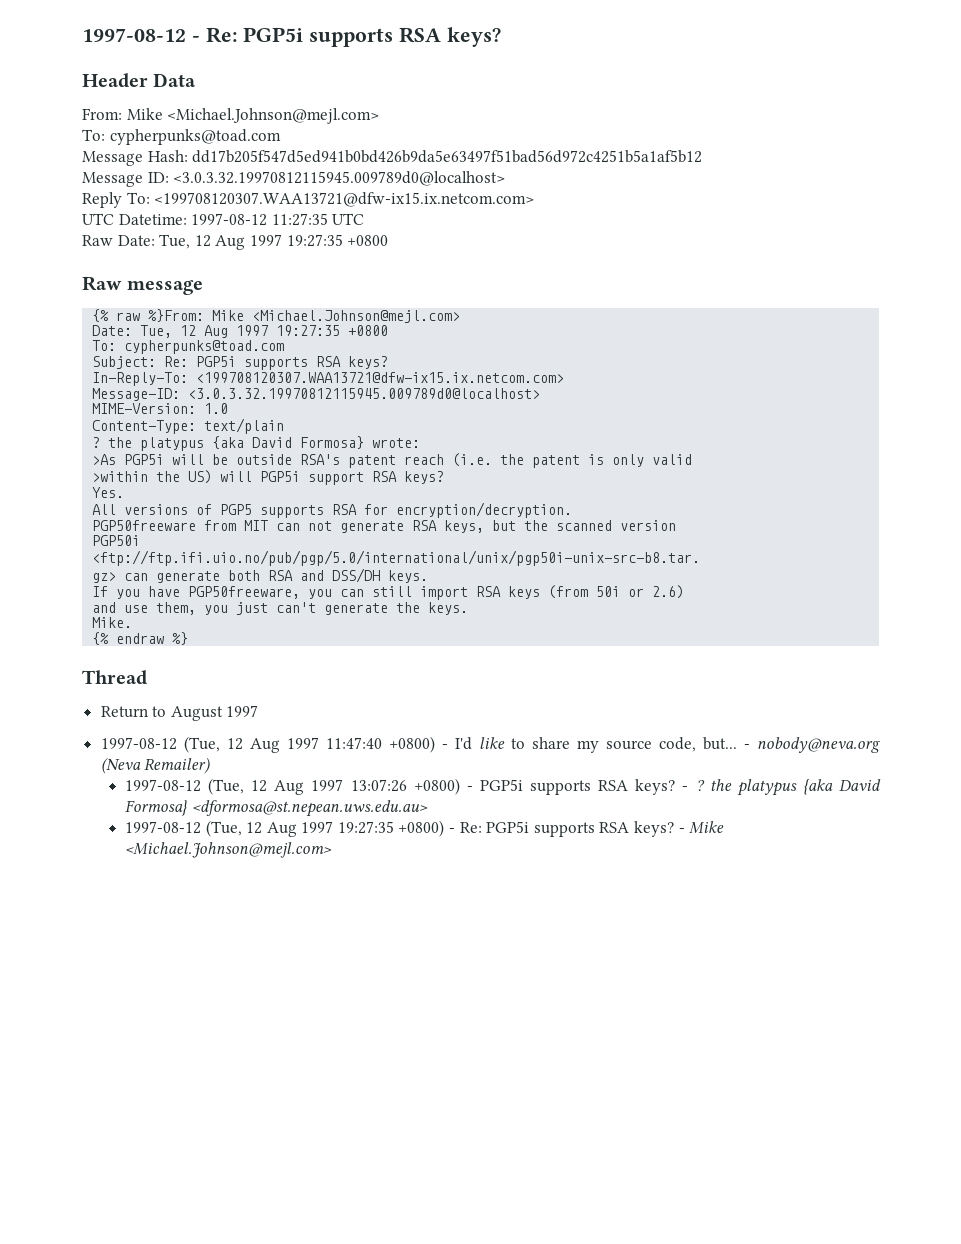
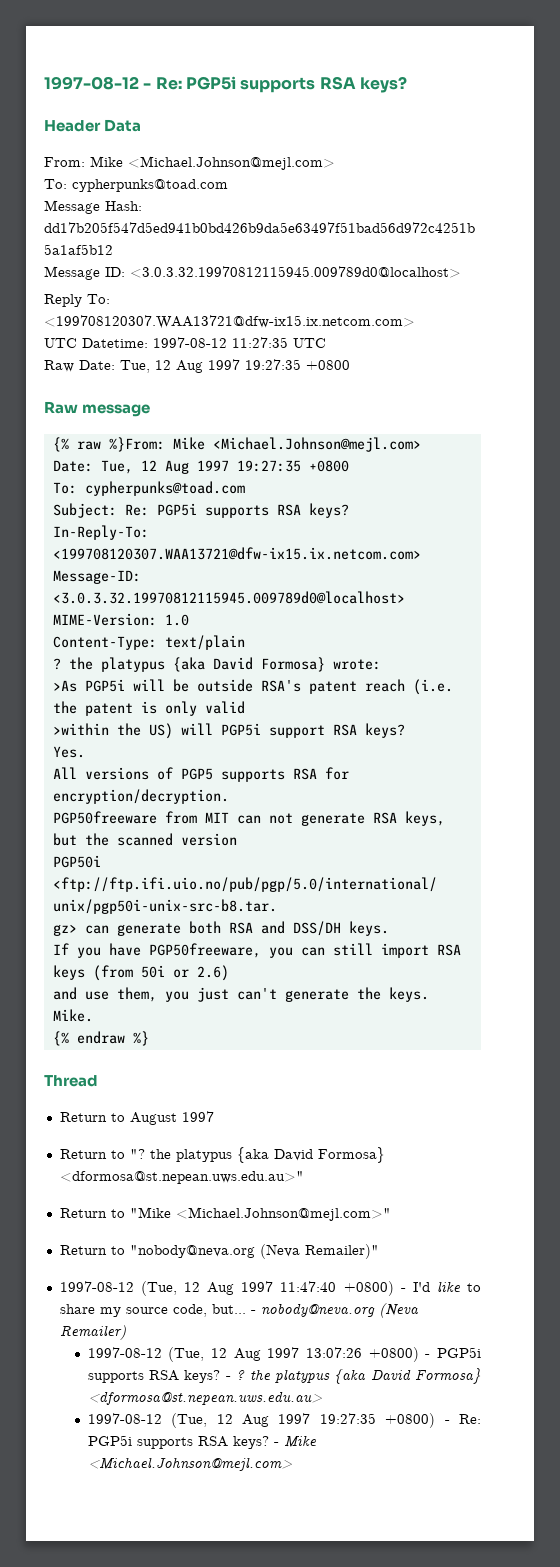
(259, 711) none -> [59,1147,385,1163] [59,1171,304,1184] [59,1207,391,1221] [59,1244,379,1259] // Return to "? the platypus {aka David Formosa} <dformosa@st.nepean.uws.edu.au>" // Return to "Mike <Michael.Johnson@mejl.com>" // Return to "nobody@neva.org (Neva Remailer)"

